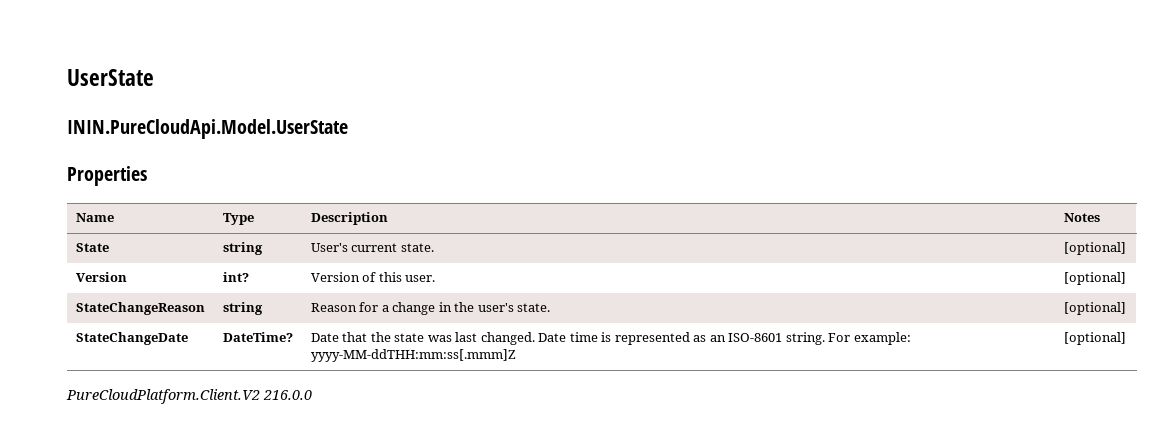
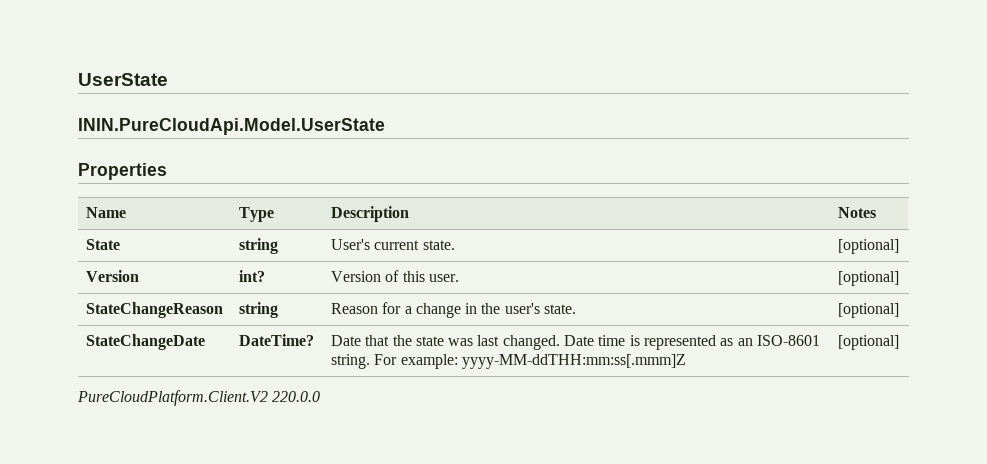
[263,390,312,400] 216.0.0 -> [272,391,321,402] 220.0.0

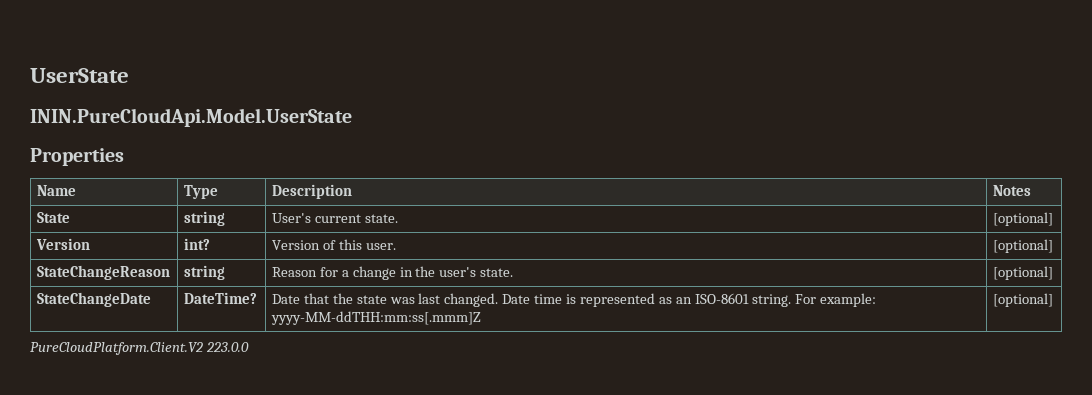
[272,391,321,402] 220.0.0 -> [205,342,249,352] 223.0.0

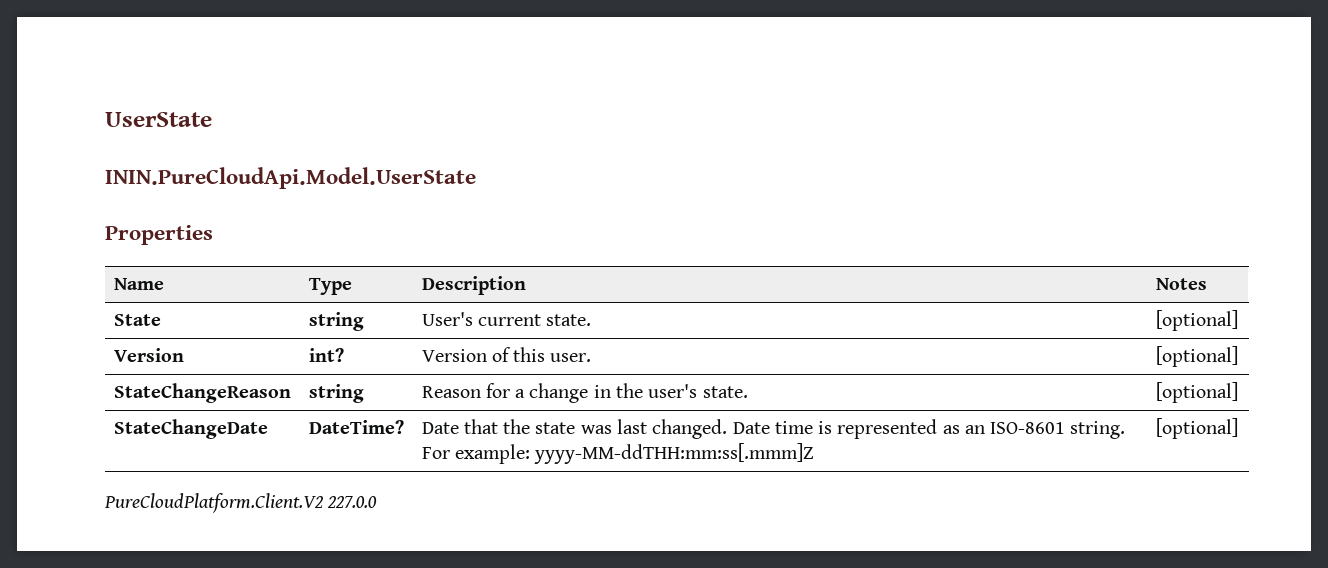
[205,342,249,352] 223.0.0 -> [327,496,378,508] 227.0.0

